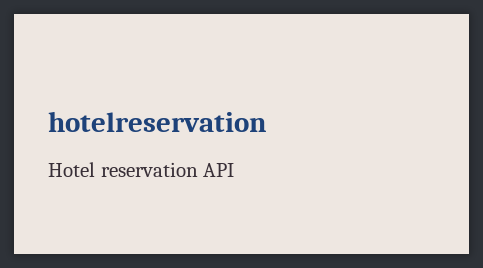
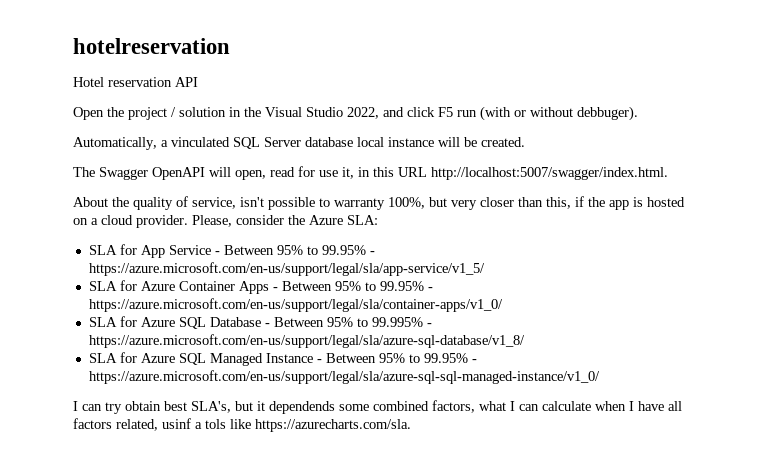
(235, 170) none -> [73,106,638,121] [73,137,525,150] [73,166,668,180] [73,196,685,210] [73,215,378,228] [88,244,375,258] [88,262,485,276] [88,280,433,294] [88,298,503,312] [88,316,432,329] [88,334,525,348] [88,352,477,366] [88,370,600,384] [73,400,682,414] [73,418,411,432] // Open the project / solution in the Visual Studio 2022, and click F5 run (with or without debbuger). // Automatically, a vinculated SQL Server database local instance will be created. // The Swagger OpenAPI will open, read for use it, in this URL http://localhost:5007/swagger/index.html. // About the quality of service, isn't possible to warranty 100%, but very closer than this, if the app is hosted on a cloud provider. Please, consider the Azure SLA: // SLA for App Service - Between 95% to 99.95% - https://azure.microsoft.com/en-us/support/legal/sla/app-service/v1_5/ // SLA for Azure Container Apps - Between 95% to 99.95% - https://azure.microsoft.com/en-us/support/legal/sla/container-apps/v1_0/ // SLA for Azure SQL Database - Between 95% to 99.995% - https://azure.microsoft.com/en-us/support/legal/sla/azure-sql-database/v1_8/ // SLA for Azure SQL Managed Instance - Between 95% to 99.95% - https://azure.microsoft.com/en-us/support/legal/sla/azure-sql-sql-managed-instance/v1_0/ // I can try obtain best SLA's, but it dependends some combined factors, what I can calculate when I have all factors related, usinf a tols like https://azurecharts.com/sla.

